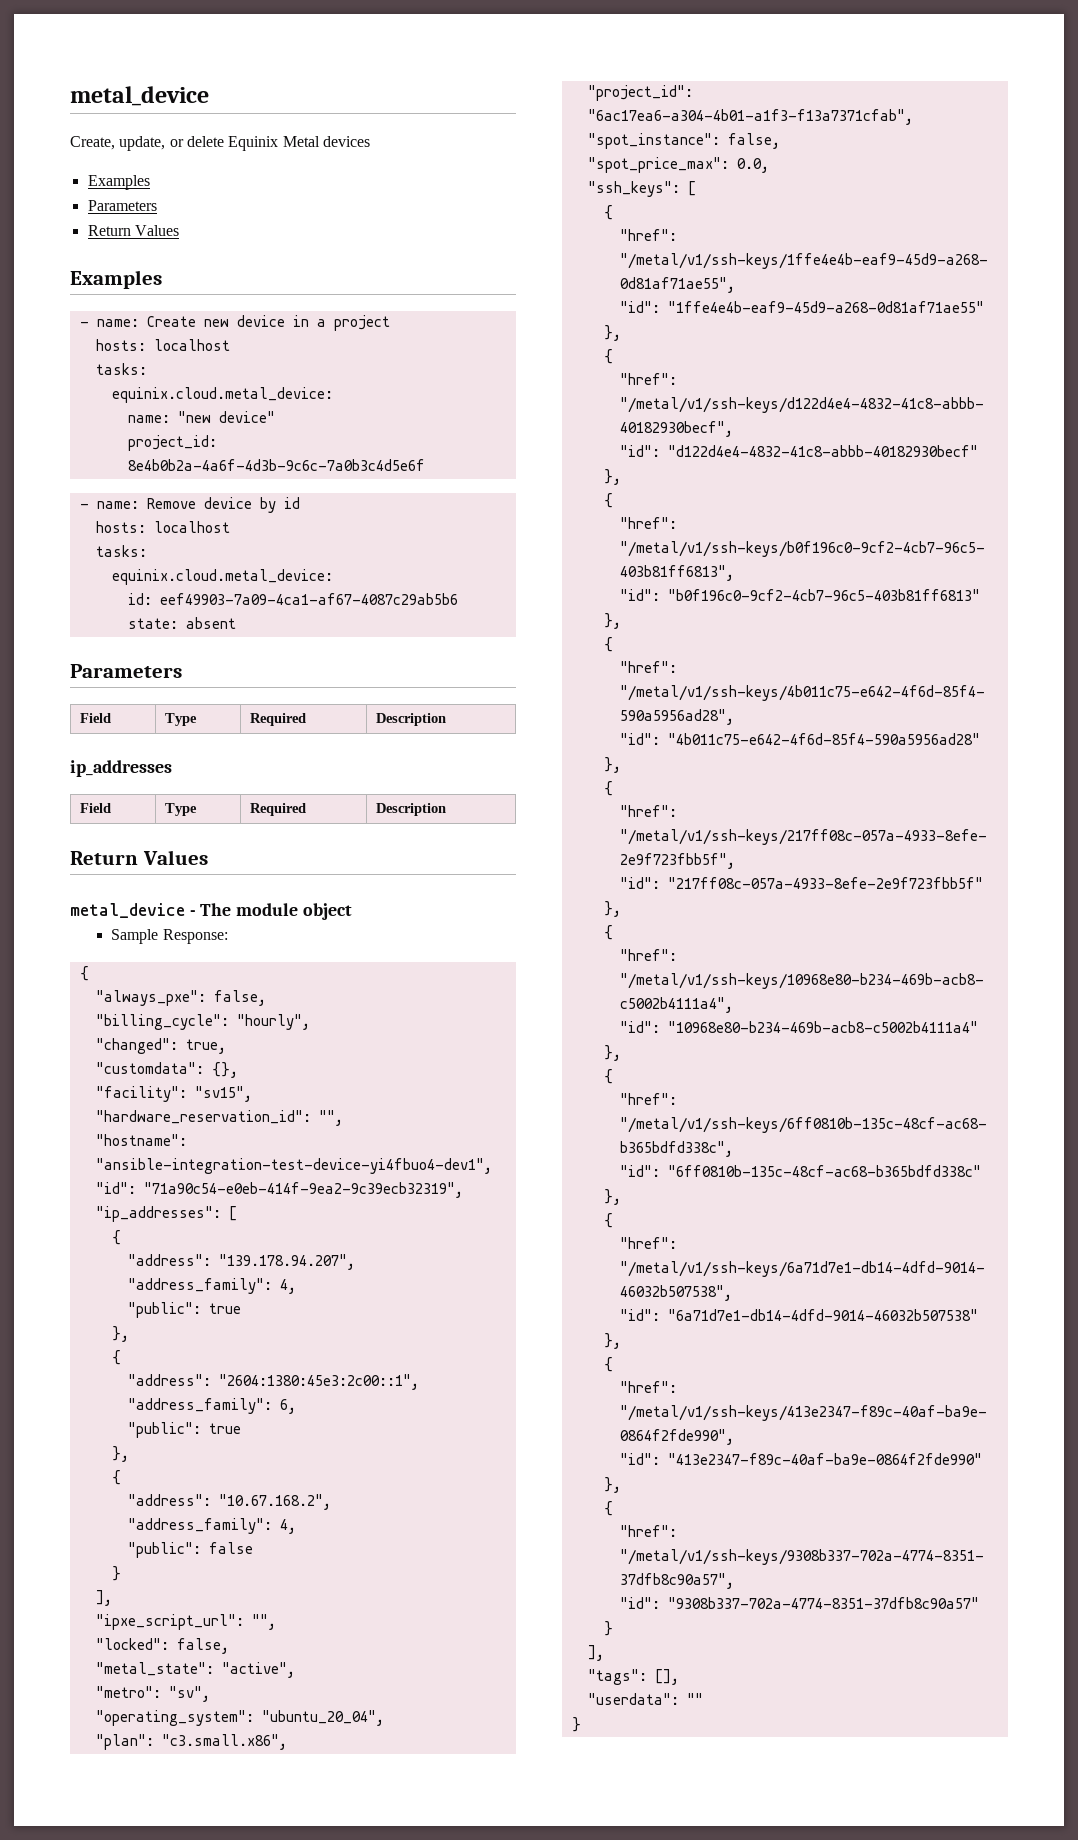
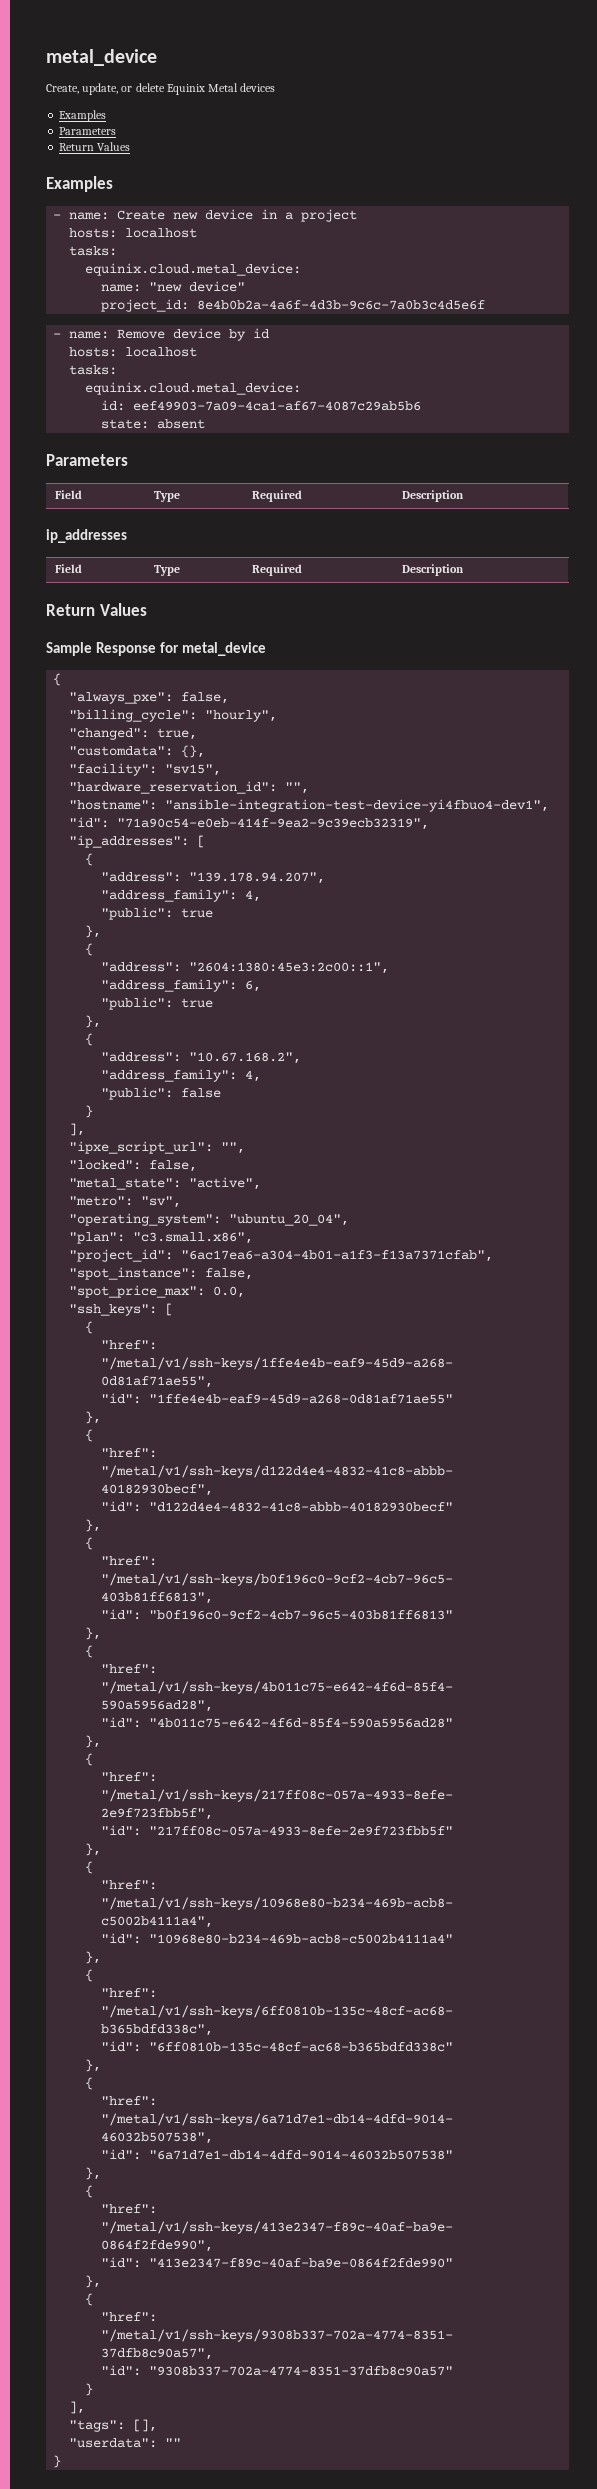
[70,903,352,920] [111,929,228,944] metal_device - The module object // Sample Response: -> [46,642,266,656] Sample Response for metal_device

